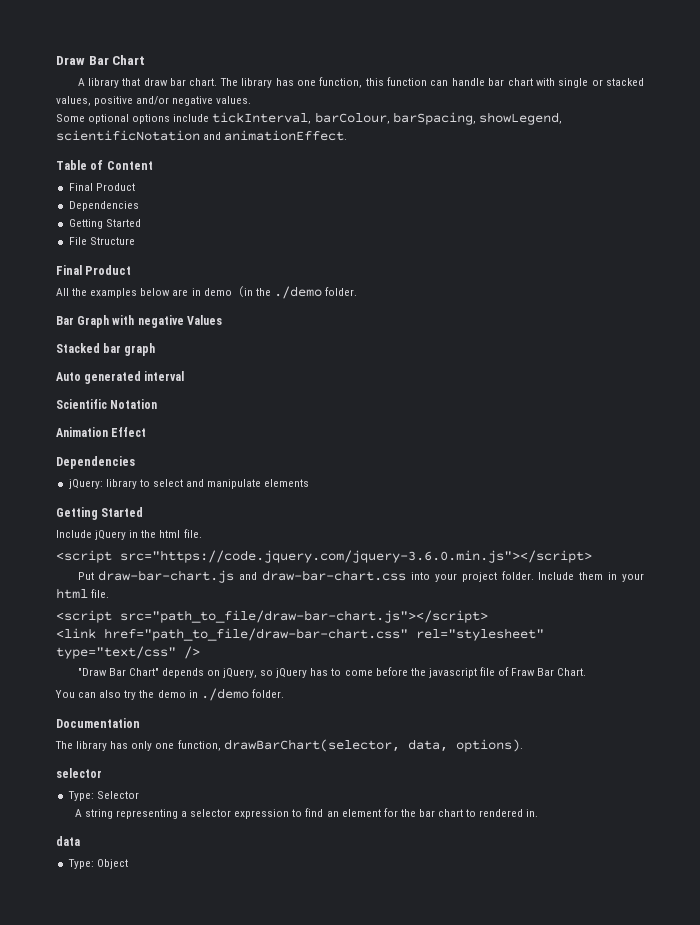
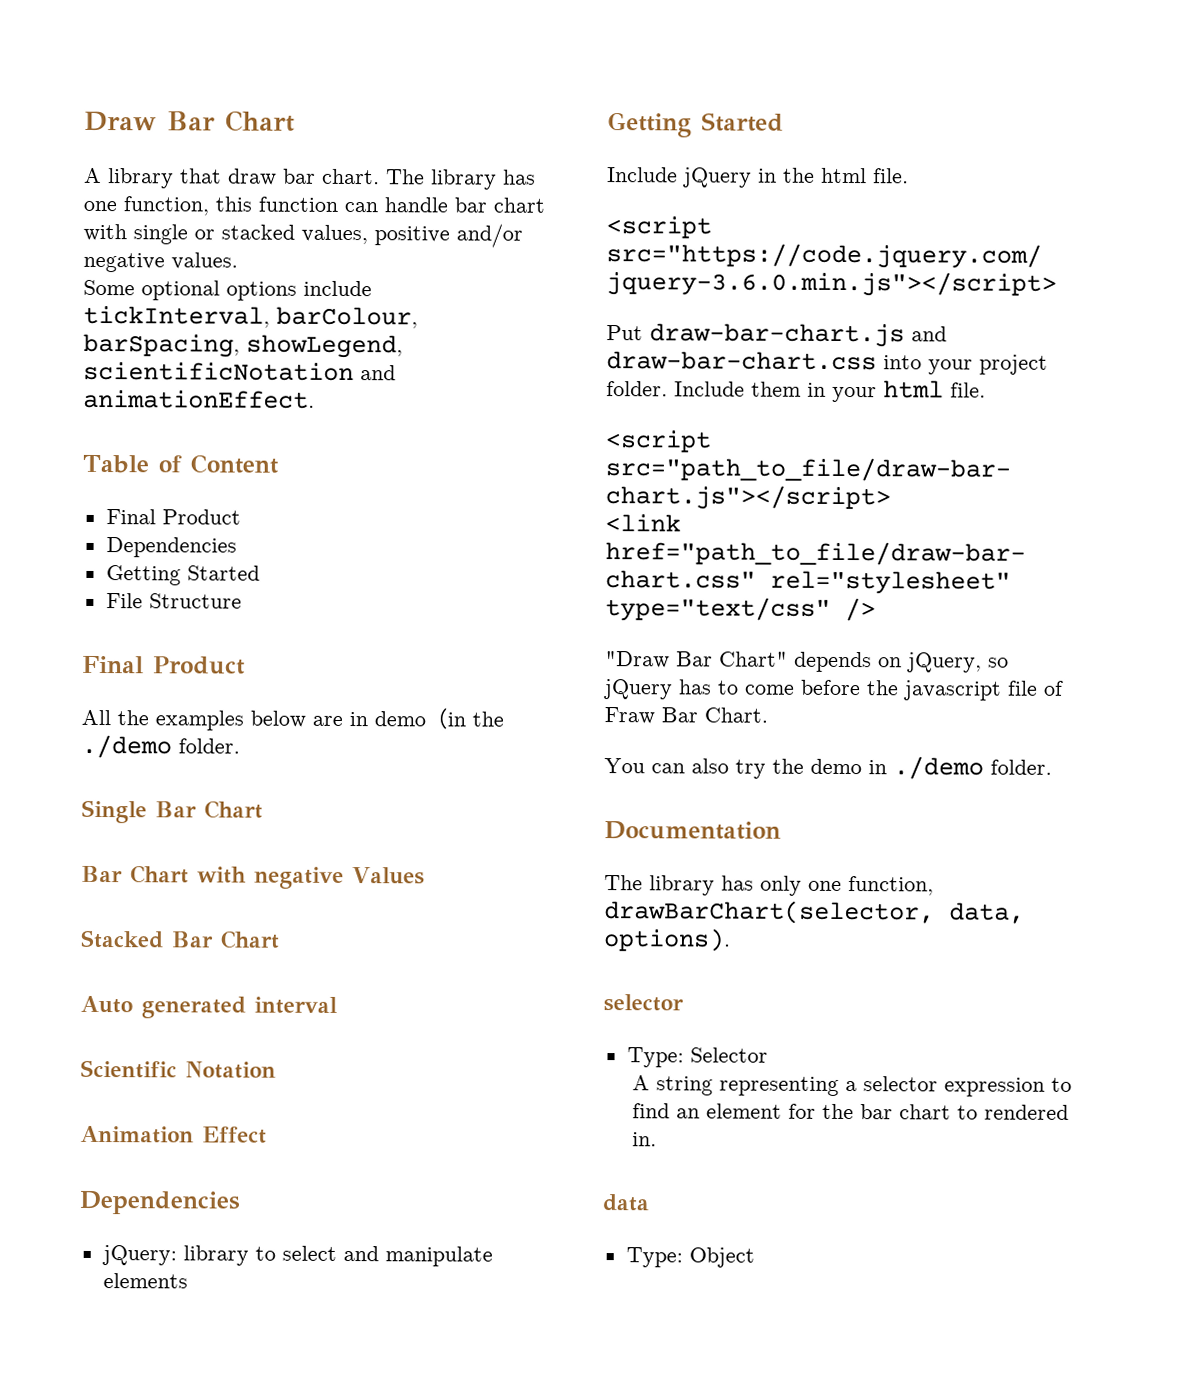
[56,315,110,328] Bar Graph -> [81,799,263,824] [81,865,189,884] Single Bar Chart // Bar Chart
[103,343,156,356] bar graph -> [171,930,280,949] Bar Chart

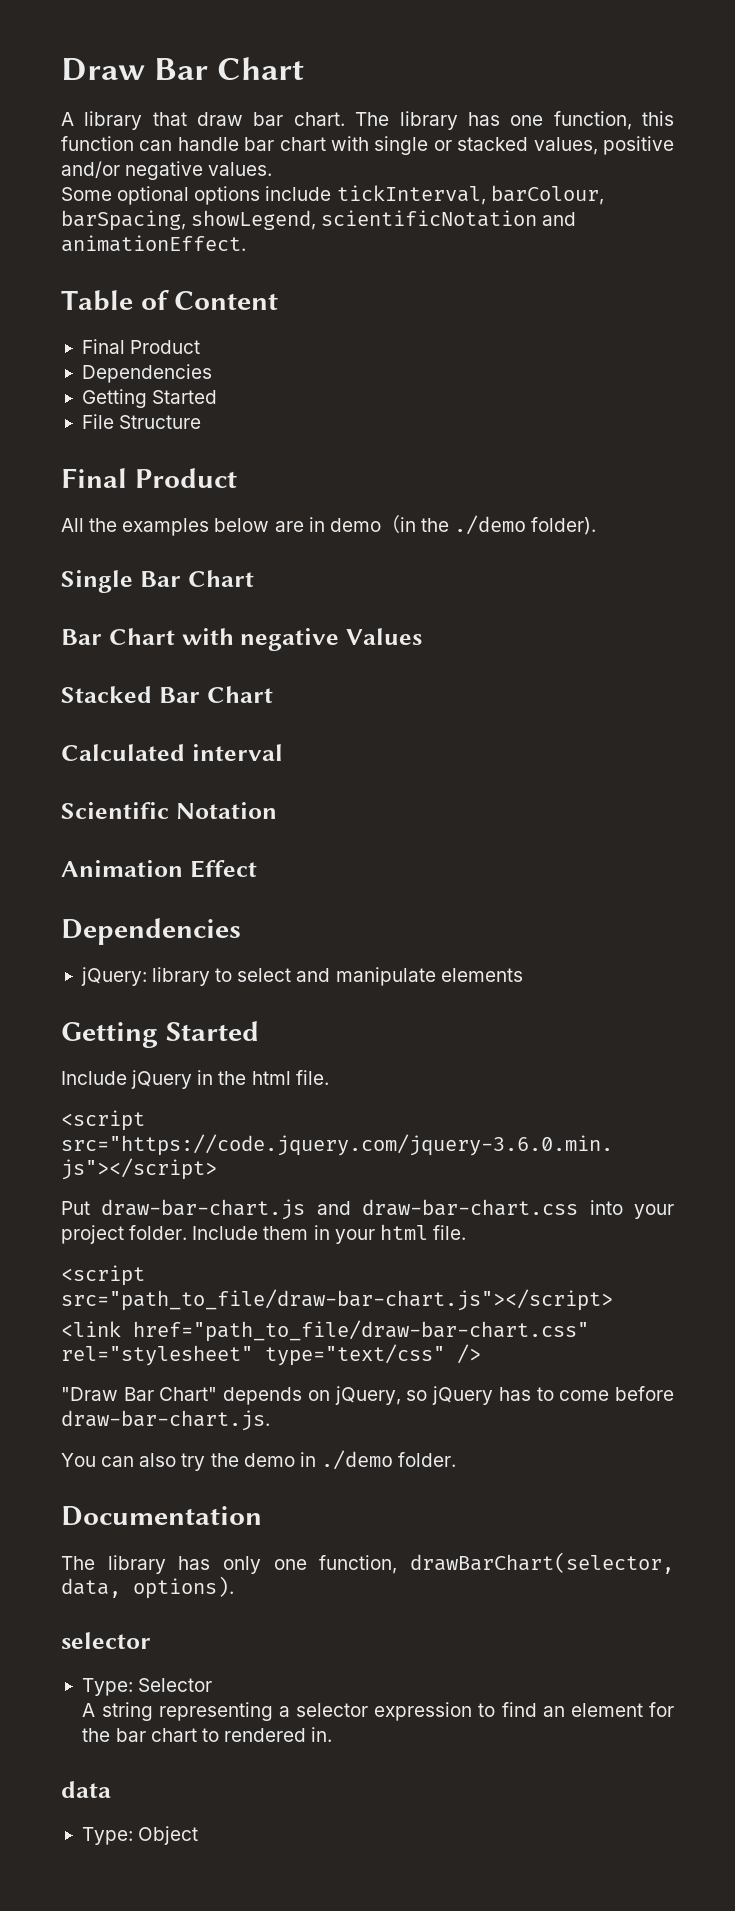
[178,738,240,754] folder. -> [531,517,597,535] folder).
[80,995,246,1019] Auto generated -> [61,744,185,761] Calculated
[866,680,1064,701] [604,707,768,725] the javascript file of Fraw Bar Chart. -> [61,1410,270,1431] draw-bar-chart.js.

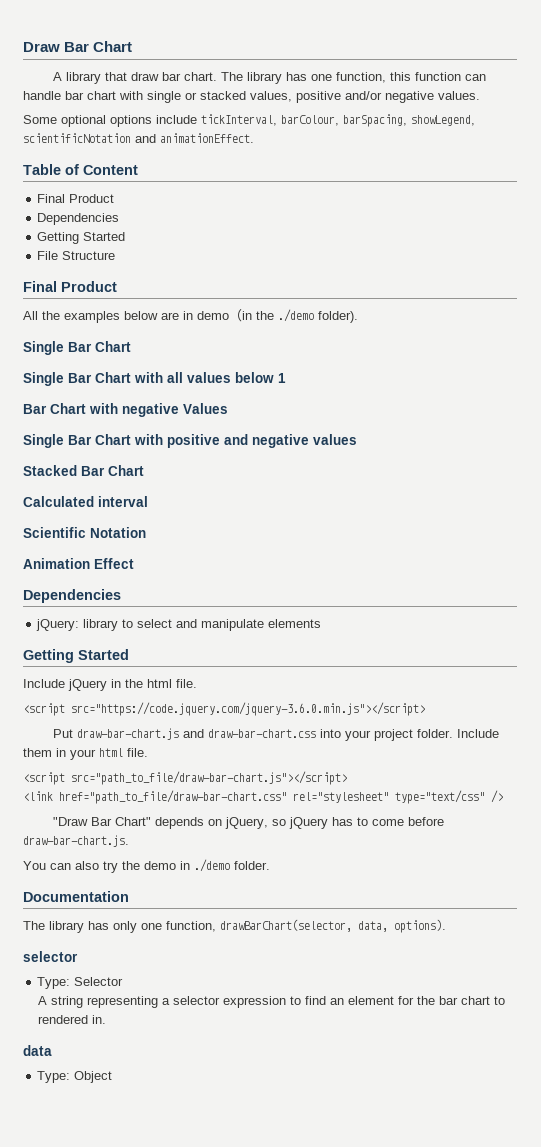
(254, 578) none -> [23,372,286,386] // Single Bar Chart with all values below 1
(422, 636) none -> [23,434,357,448] // Single Bar Chart with positive and negative values

